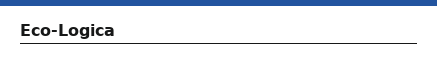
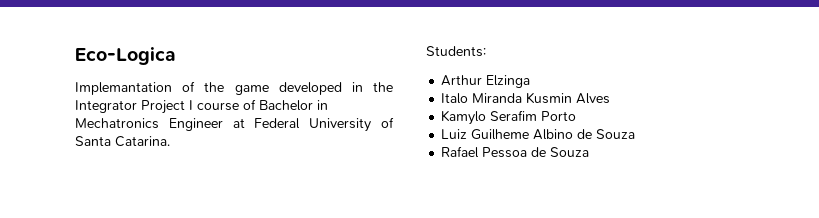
(115, 31) none -> [75,81,393,95] [75,99,328,114] [75,117,395,132] [75,136,170,147] [426,46,486,57] [441,75,531,88] [441,92,611,104] [441,110,577,125] [441,129,636,140] [441,146,590,158] // Implemantation of the game developed in the Integrator Project I course of Bachelor in Mechatronics Engineer at Federal University of Santa Catarina. // Students: // Arthur Elzinga // Italo Miranda Kusmin Alves // Kamylo Serafim Porto // Luiz Guilheme Albino de Souza // Rafael Pessoa de Souza

